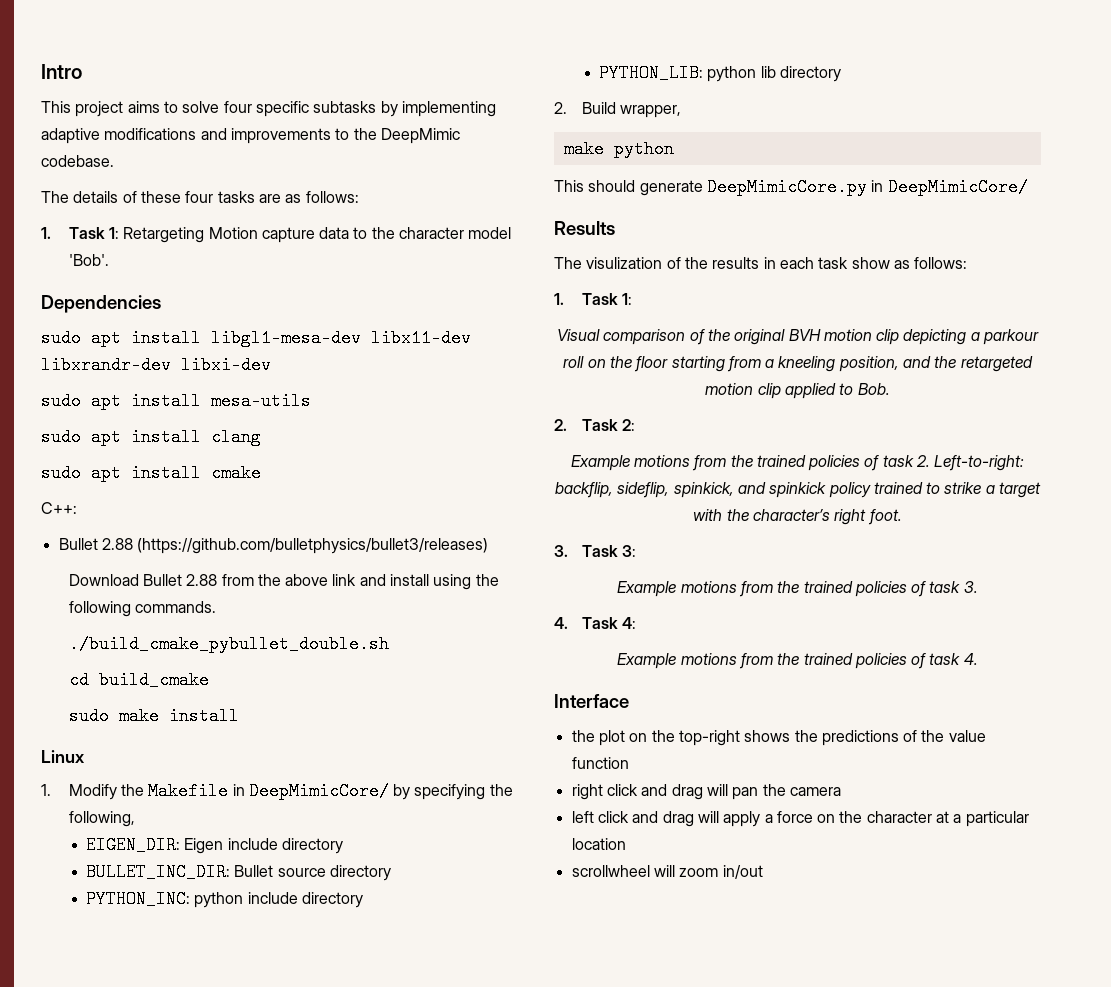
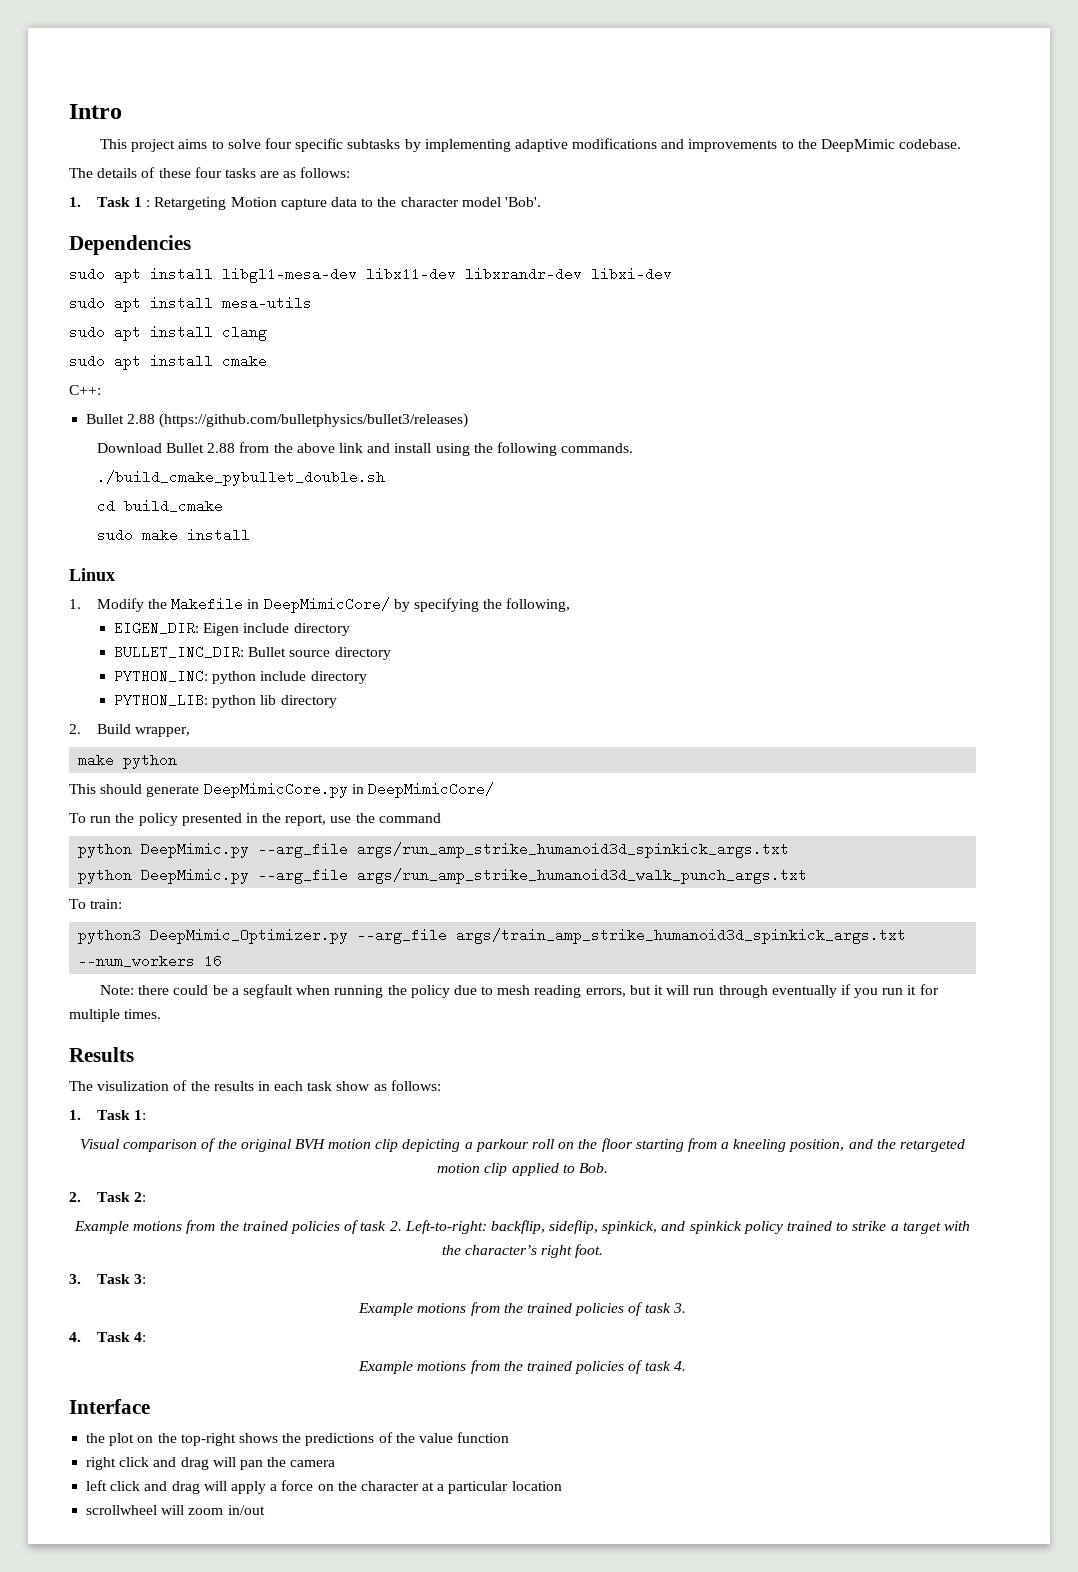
[108,227,119,239] 1: -> [134,197,151,207] 1 :
(1028, 187) none -> [69,813,441,826] [78,842,790,858] [78,868,808,884] [69,899,123,909] [78,928,907,944] [78,954,223,968] [100,984,939,998] [69,1009,162,1022] // To run the policy presented in the report, use the command // python DeepMimic.py --arg_file args/run_amp_strike_humanoid3d_spinkick_args.txt // python DeepMimic.py --arg_file args/run_amp_strike_humanoid3d_walk_punch_args.txt // To train: // python3 DeepMimic_Optimizer.py --arg_file args/train_amp_strike_humanoid3d_spinkick_args.txt --num_workers 16 // Note: there could be a segfault when running the policy due to mesh reading errors, but it will run through eventually if you run it for multiple times.

